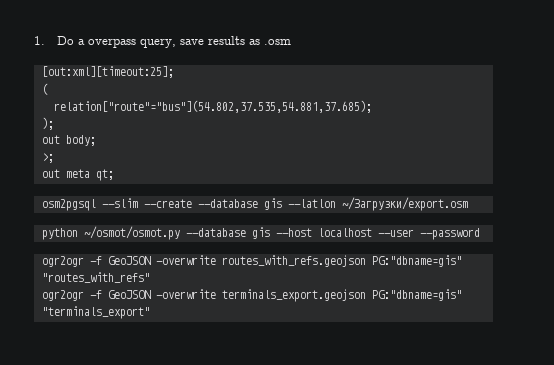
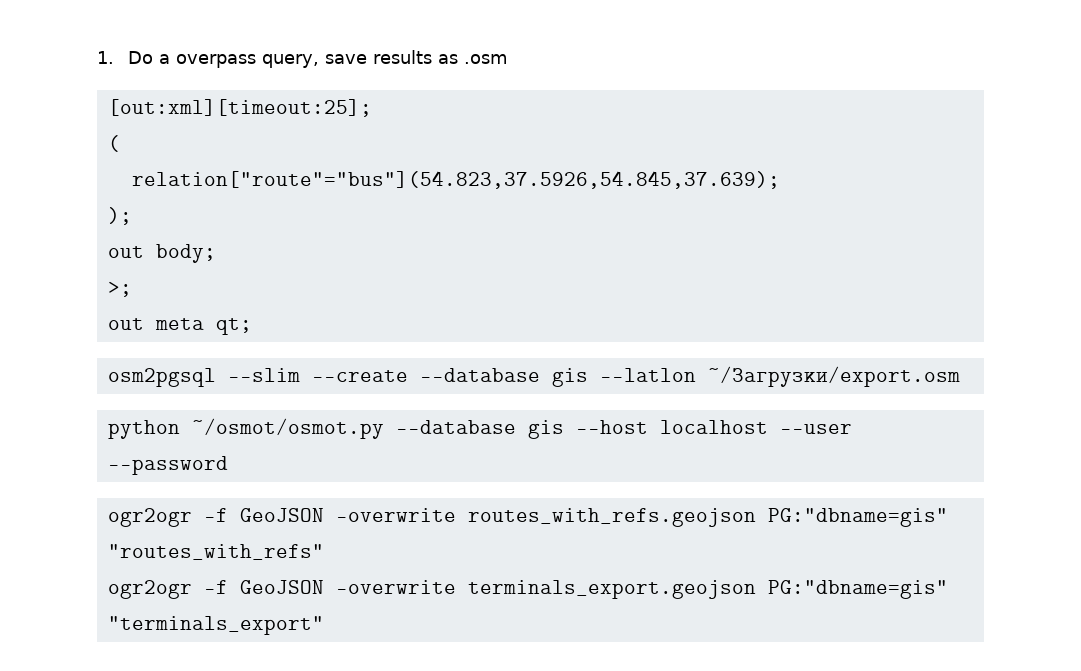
[53,100,372,113] relation["route"="bus"](54.802,37.535,54.881,37.685); -> [131,171,780,189] relation["route"="bus"](54.823,37.5926,54.845,37.639);

